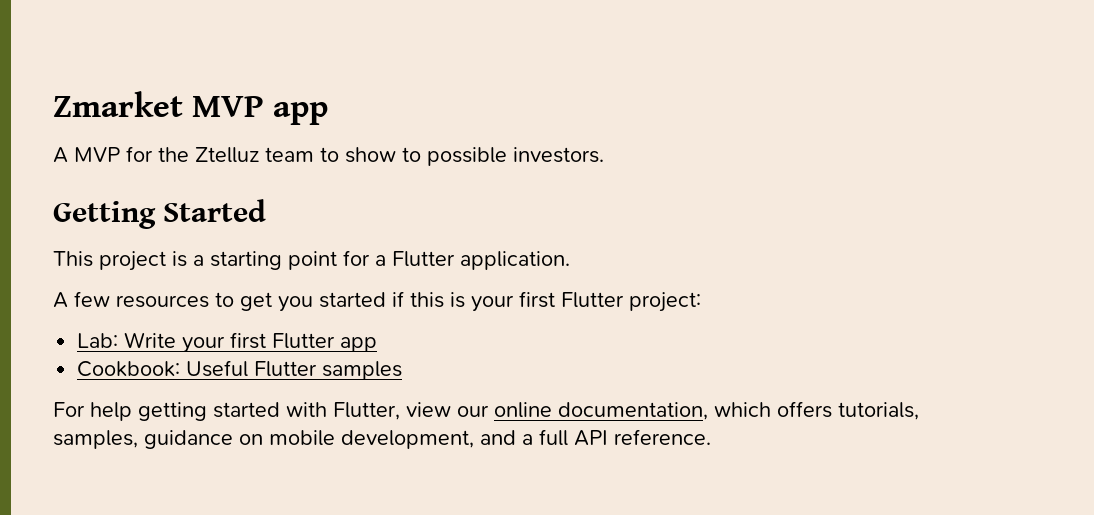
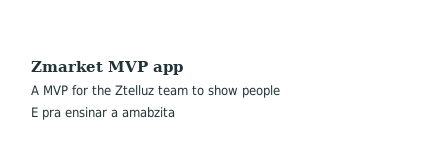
[402,147,604,166] [53,199,267,229] [53,250,570,271] [53,291,701,312] [77,332,378,353] [77,360,403,380] [53,401,919,421] [53,429,711,449] to possible investors. // Getting Started // This project is a starting point for a Flutter application. // A few resources to get you started if this is your first Flutter project: // Lab: Write your first Flutter app // Cookbook: Useful Flutter samples // For help getting started with Flutter, view our online documentation, which offers tutorials, samples, guidance on mobile development, and a full API reference. -> [242,85,280,98] [31,107,175,120] people // E pra ensinar a amabzita

